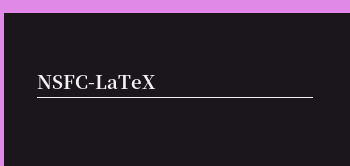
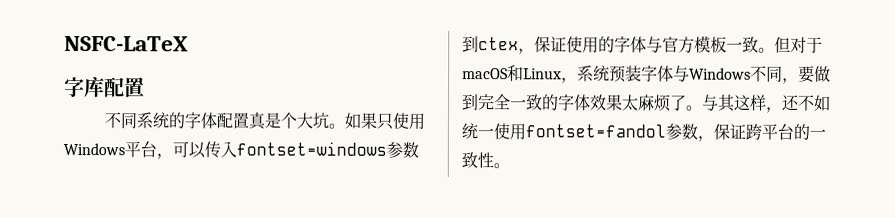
(156, 82) none -> [64,76,145,98] [104,111,426,130] [63,141,419,160] [462,35,823,55] [462,65,831,84] [461,94,831,113] [461,123,826,142] [461,152,510,169] // 字库配置 // 不同系统的字体配置真是个大坑。如果只使用Windows平台，可以传入fontset=windows参数到ctex，保证使用的字体与官方模板一致。但对于macOS和Linux，系统预装字体与Windows不同，要做到完全一致的字体效果太麻烦了。与其这样，还不如统一使用fontset=fandol参数，保证跨平台的一致性。

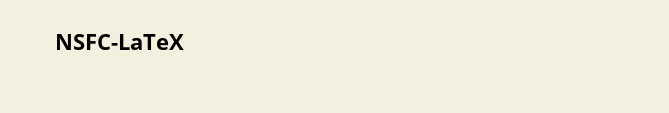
[64,76,145,98] [104,111,426,130] [63,141,419,160] [462,35,823,55] [462,65,831,84] [461,94,831,113] [461,123,826,142] [461,152,510,169] // 字库配置 // 不同系统的字体配置真是个大坑。如果只使用Windows平台，可以传入fontset=windows参数到ctex，保证使用的字体与官方模板一致。但对于macOS和Linux，系统预装字体与Windows不同，要做到完全一致的字体效果太麻烦了。与其这样，还不如统一使用fontset=fandol参数，保证跨平台的一致性。 -> (184, 42) none

